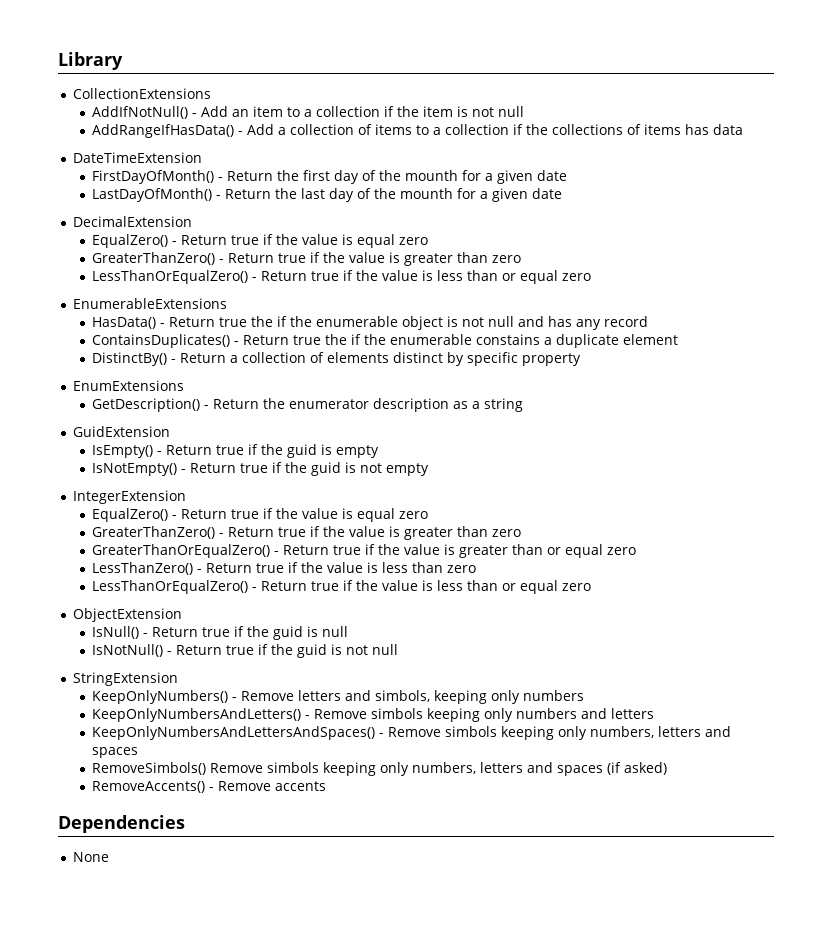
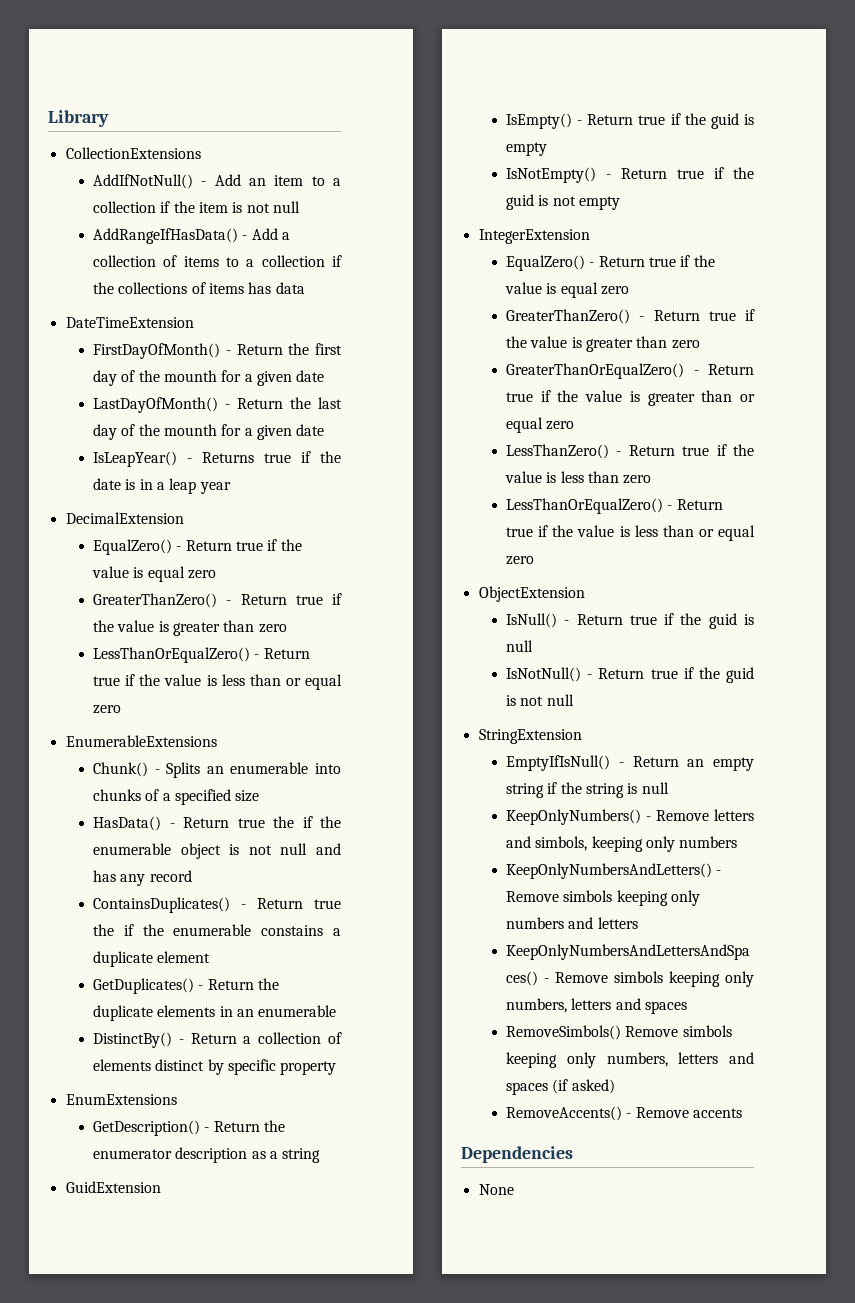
(563, 193) none -> [93,451,342,467] [93,478,231,494] // IsLeapYear() - Returns true if the date is in a leap year
(228, 303) none -> [93,762,341,778] [93,789,260,805] // Chunk() - Splits an enumerable into chunks of a specified size
(679, 339) none -> [93,978,280,994] [93,1005,337,1021] // GetDuplicates() - Return the duplicate elements in an enumerable
(179, 679) none -> [506,755,754,771] [506,782,669,798] // EmptyIfIsNull() - Return an empty string if the string is null

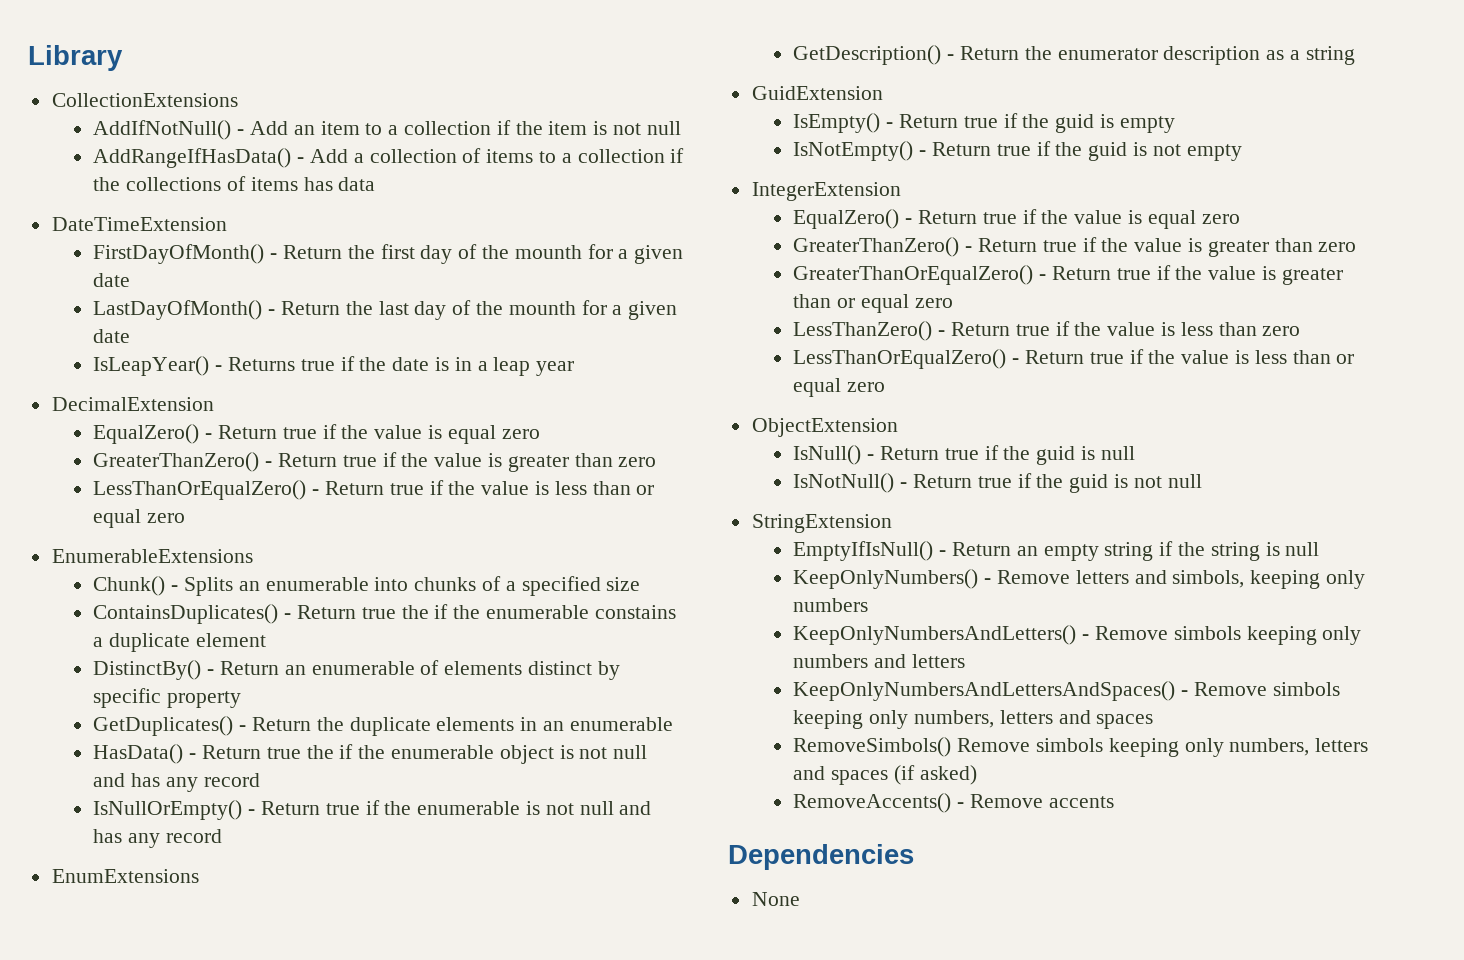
(260, 796) none -> [93,604,676,624] [93,633,266,652] [93,660,620,680] [93,688,242,708] [93,716,673,736] // ContainsDuplicates() - Return true the if the enumerable constains a duplicate element // DistinctBy() - Return an enumerable of elements distinct by specific property // GetDuplicates() - Return the duplicate elements in an enumerable
[93,897,341,913] [93,924,341,936] [93,951,211,967] [93,978,280,994] [93,1005,337,1021] [93,1032,342,1048] [93,1059,337,1075] ContainsDuplicates() - Return true the if the enumerable constains a duplicate element // GetDuplicates() - Return the duplicate elements in an enumerable // DistinctBy() - Return a collection of elements distinct by specific property -> [93,800,652,820] [93,829,222,848] IsNullOrEmpty() - Return true if the enumerable is not null and has any record

